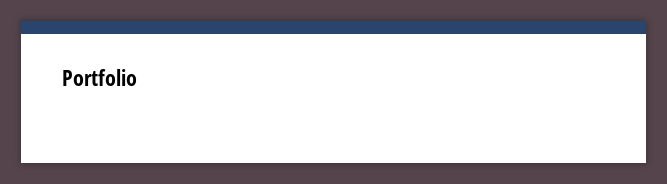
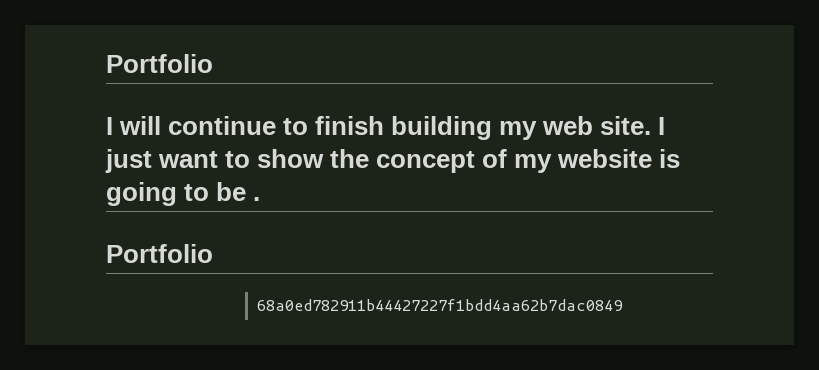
[62,69,137,86] Portfolio -> [106,54,213,73] [106,116,666,140] [105,149,681,173] [106,182,261,206] [106,244,213,263] [256,299,623,311] Portfolio // I will continue to finish building my web site. I just want to show the concept of my website is going to be . // Portfolio // 68a0ed782911b44427227f1bdd4aa62b7dac0849

